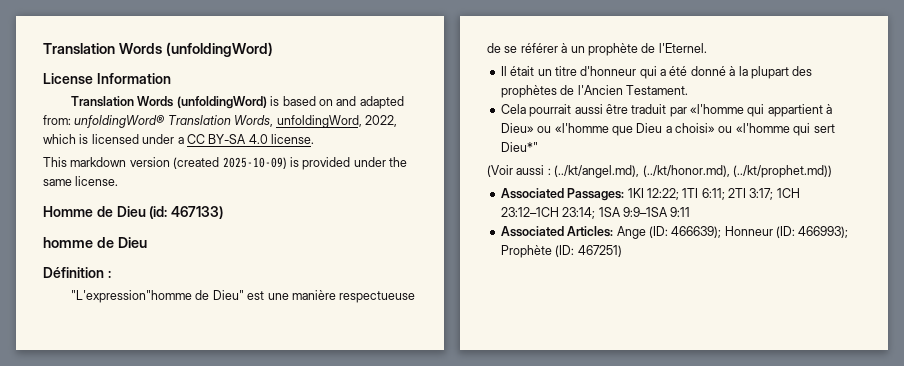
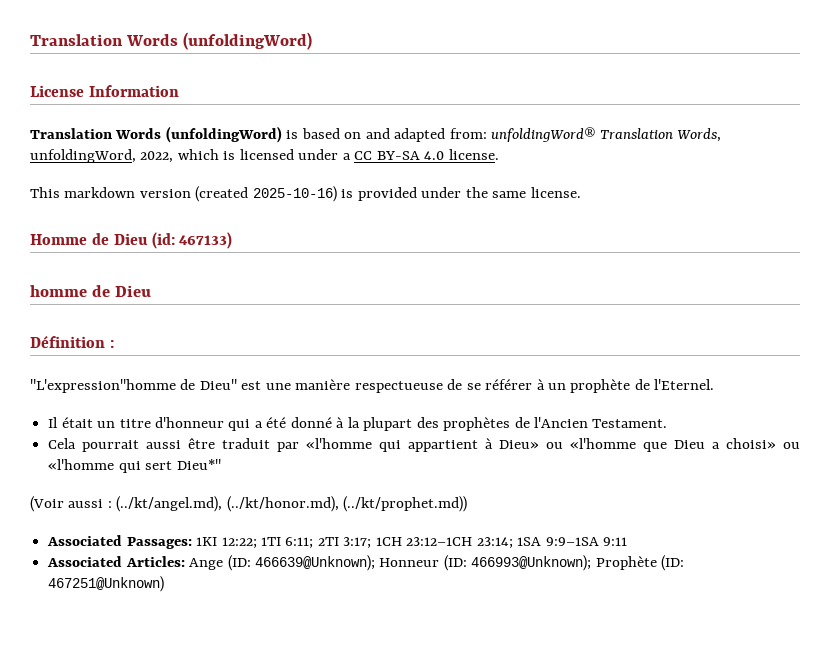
[222,157,287,169] 2025-10-09) -> [252,186,337,202] 2025-10-16)
[671,226,722,238] 466639); -> [254,555,375,571] 466639@Unknown);
[798,226,849,238] 466993); -> [471,555,592,571] 466993@Unknown);
[577,245,622,257] 467251) -> [48,576,165,592] 467251@Unknown)

